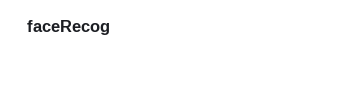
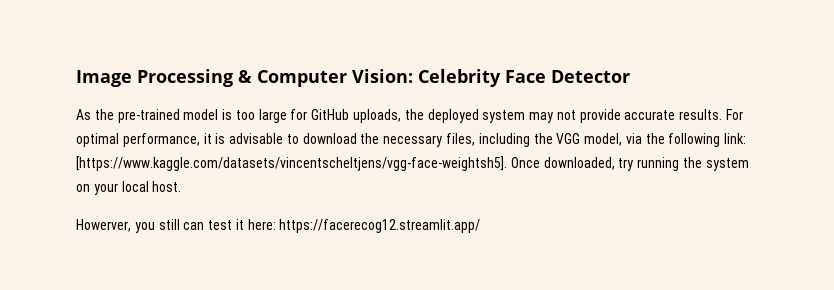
[27,20,110,35] faceRecog -> [76,69,630,87] [76,109,744,123] [76,133,747,147] [76,156,749,171] [76,181,182,195] [76,219,481,233] Image Processing & Computer Vision: Celebrity Face Detector // As the pre-trained model is too large for GitHub uploads, the deployed system may not provide accurate results. For optimal performance, it is advisable to download the necessary files, including the VGG model, via the following link: [https://www.kaggle.com/datasets/vincentscheltjens/vgg-face-weightsh5]. Once downloaded, try running the system on your local host. // Howerver, you still can test it here: https://facerecog12.streamlit.app/

